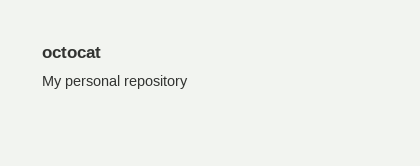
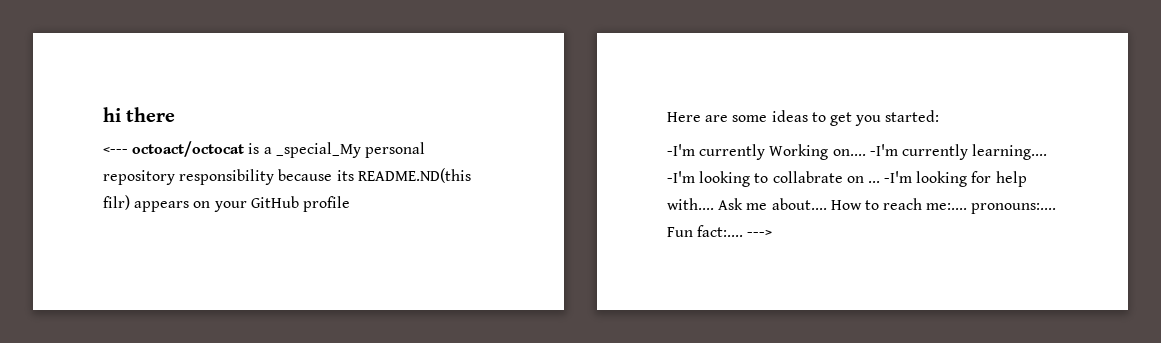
[42,47,101,58] [42,75,188,89] octocat // My personal repository -> [103,107,176,122] [103,141,425,158] [103,168,471,185] [103,195,350,212] [667,110,940,126] [667,144,1048,160] [667,171,1027,187] [667,198,1057,214] [667,225,773,237] hi there // <--- octoact/octocat is a _special_My personal repository responsibility because its README.ND(this filr) appears on your GitHub profile // Here are some ideas to get you started: // -I'm currently Working on.... -I'm currently learning.... -I'm looking to collabrate on ... -I'm looking for help with.... Ask me about.... How to reach me:.... pronouns:.... Fun fact:.... --->

